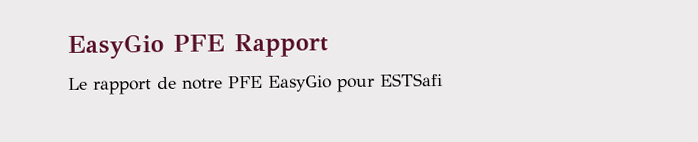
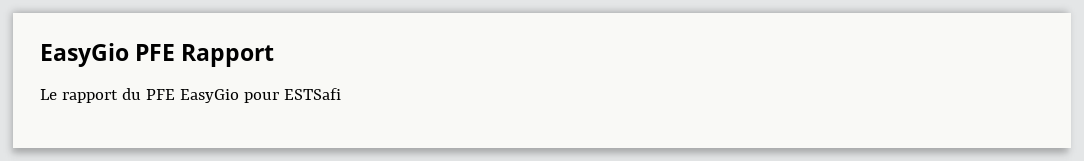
[157,76,223,90] de notre -> [121,88,141,100] du

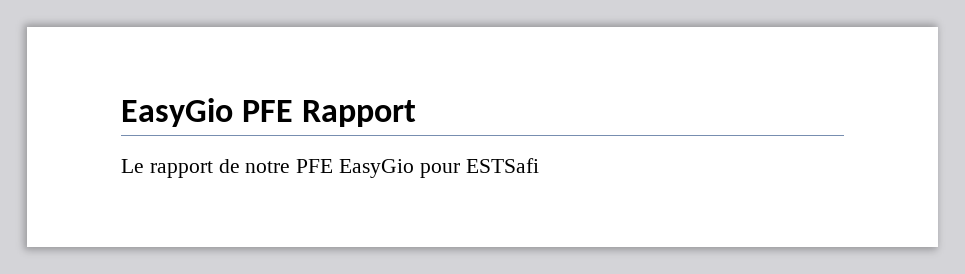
[121,88,141,100] du -> [218,159,291,173] de notre

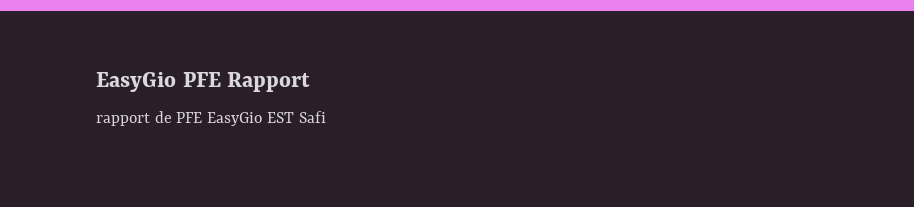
[121,159,144,173] Le -> (311, 82) none
[245,161,291,173] notre -> (172, 117) none
[419,158,539,178] pour ESTSafi -> [266,111,326,123] EST Safi

